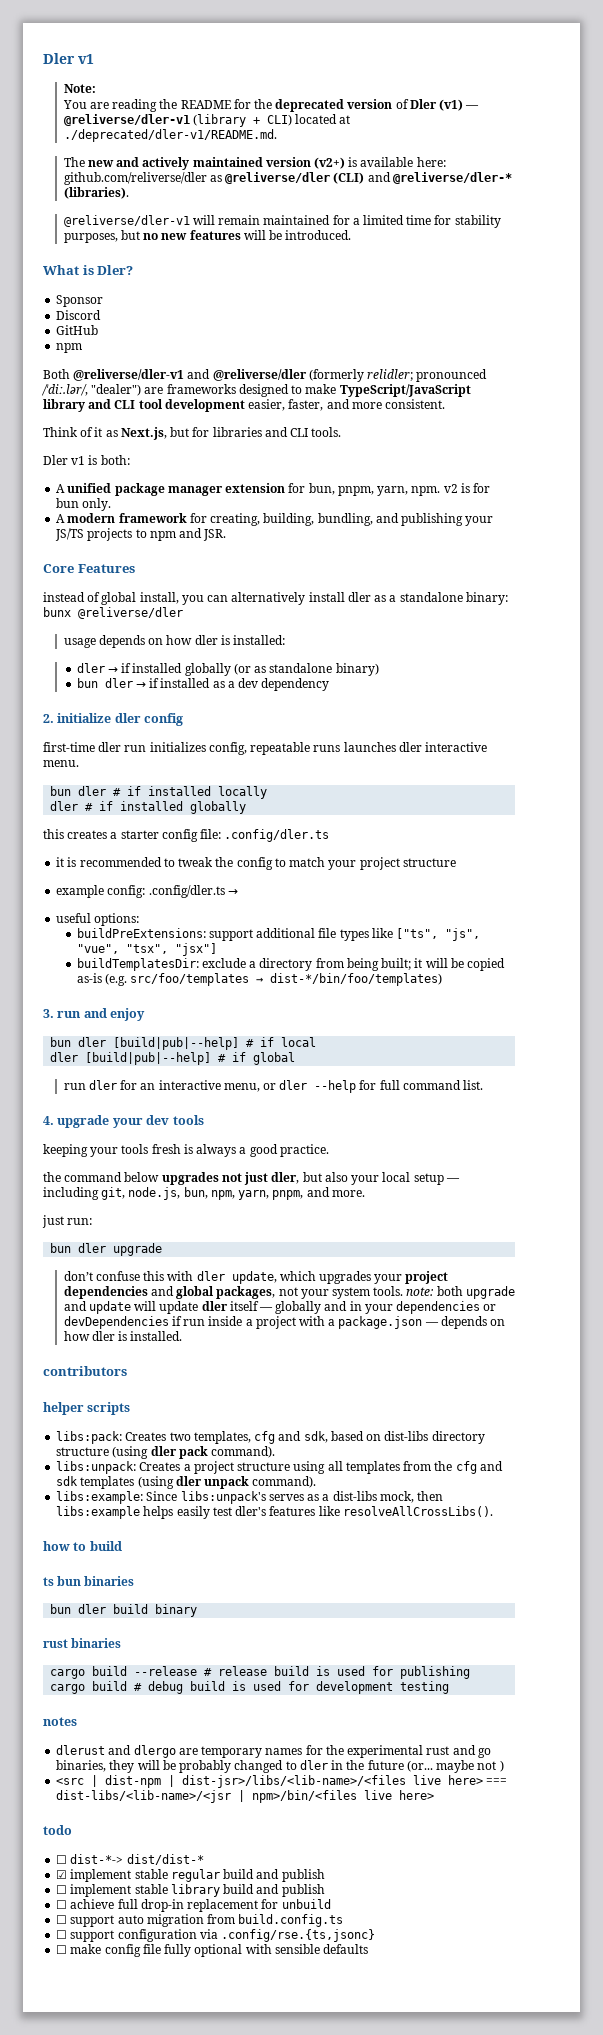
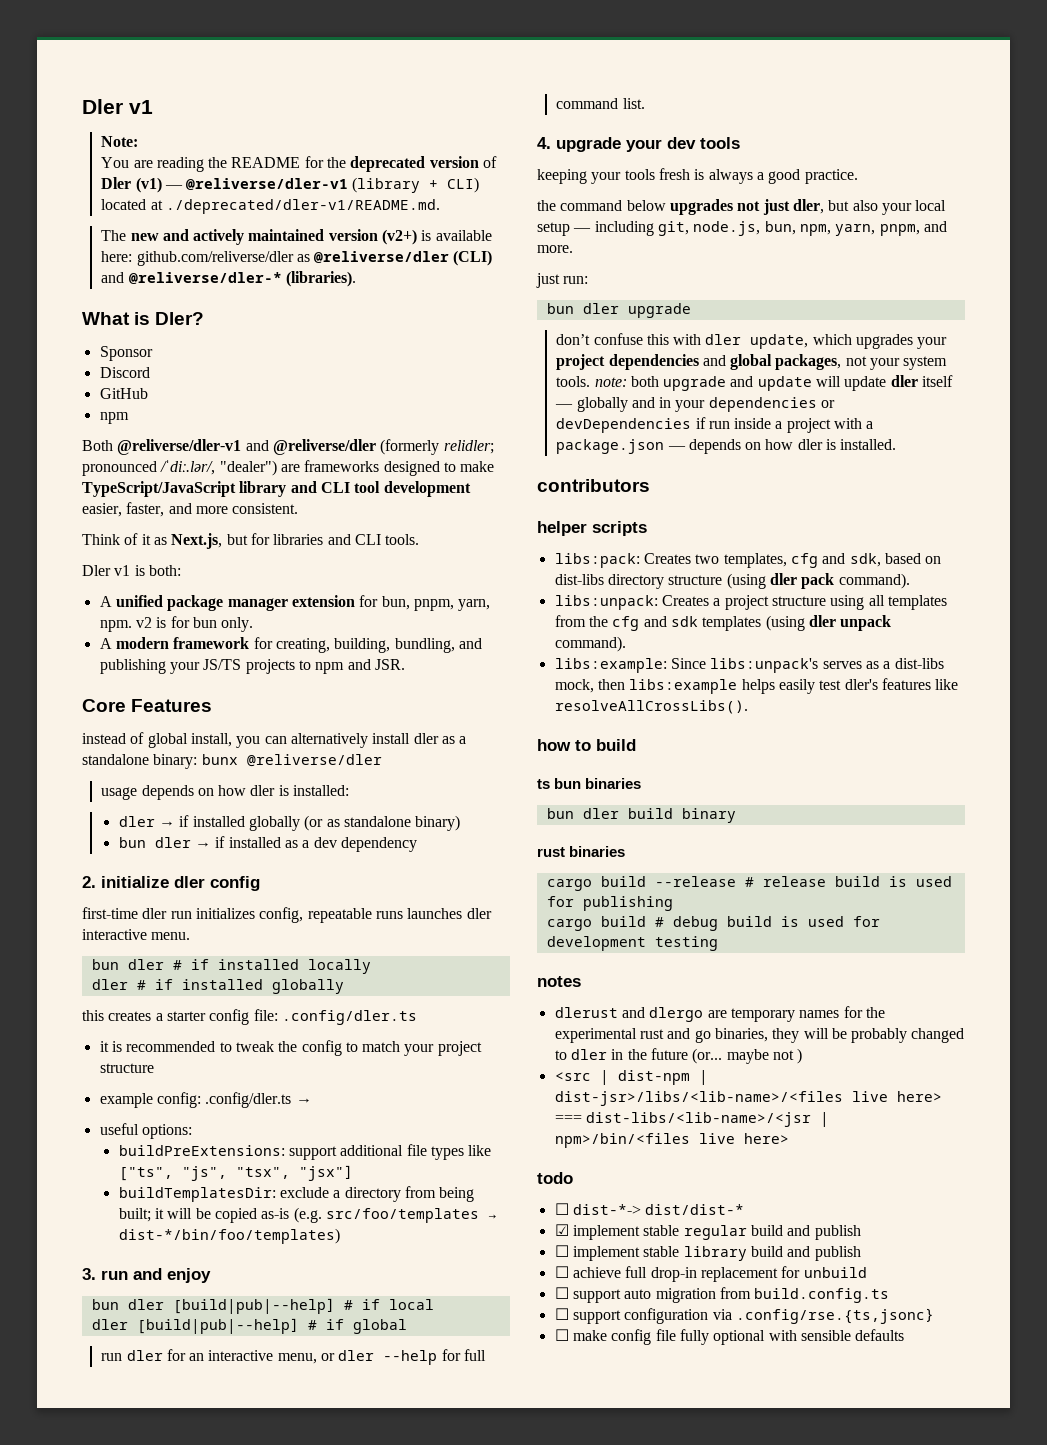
[63,215,501,228] [63,230,352,243] // @reliverse/dler-v1 will remain maintained for a limited time for stability purposes, but no new features will be introduced. -> (356, 279) none
[76,944,119,954] "vue", -> (227, 1173) none

